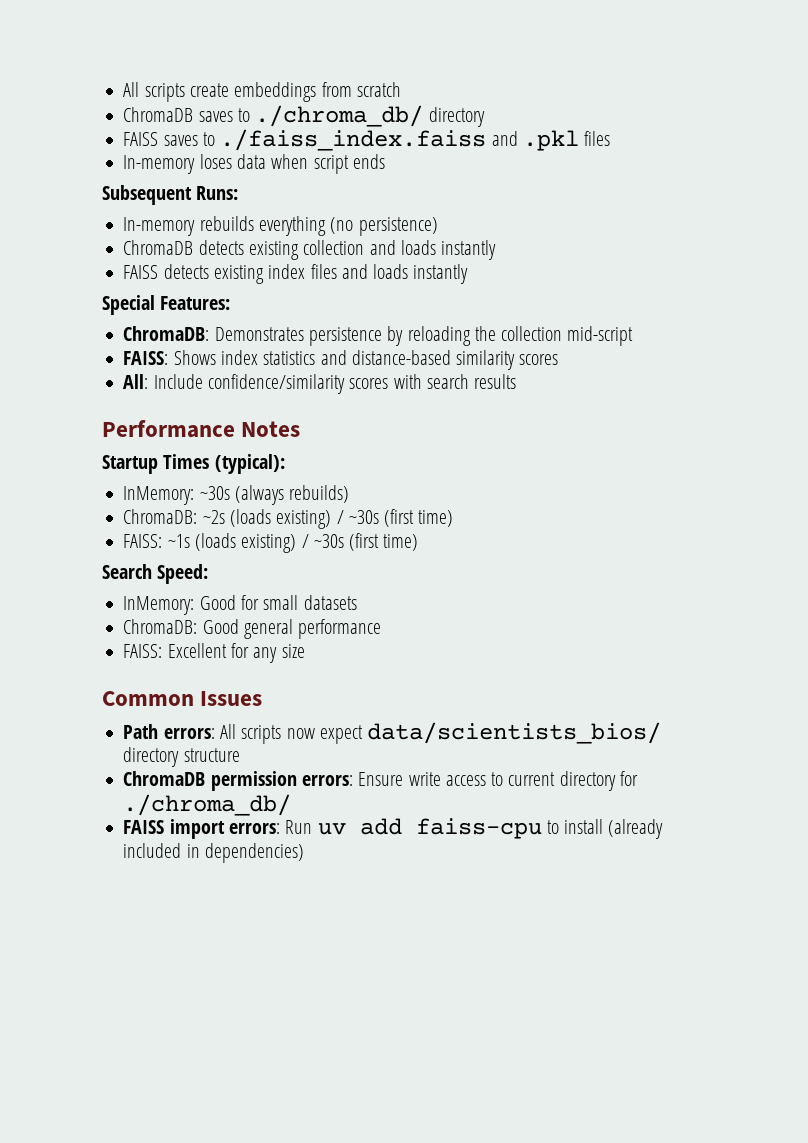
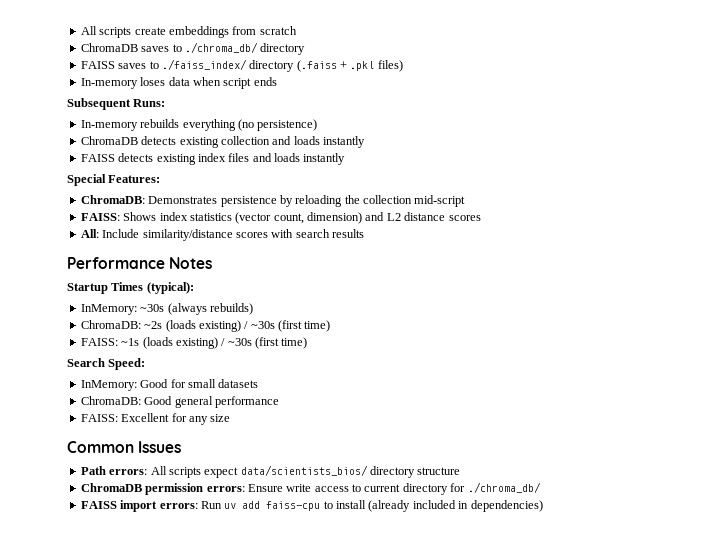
[220,129,611,151] ./faiss_index.faiss and .pkl files -> [161,59,403,72] ./faiss_index/ directory (.faiss + .pkl files)
[320,350,516,370] and distance-based similarity -> [235,212,446,224] (vector count, dimension) and L2 distance
[207,374,345,394] confidence/similarity -> [142,229,233,241] similarity/distance
[286,728,315,739] now -> (201, 472) none

